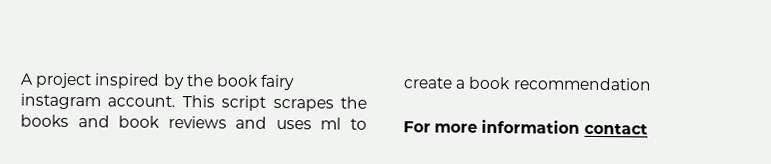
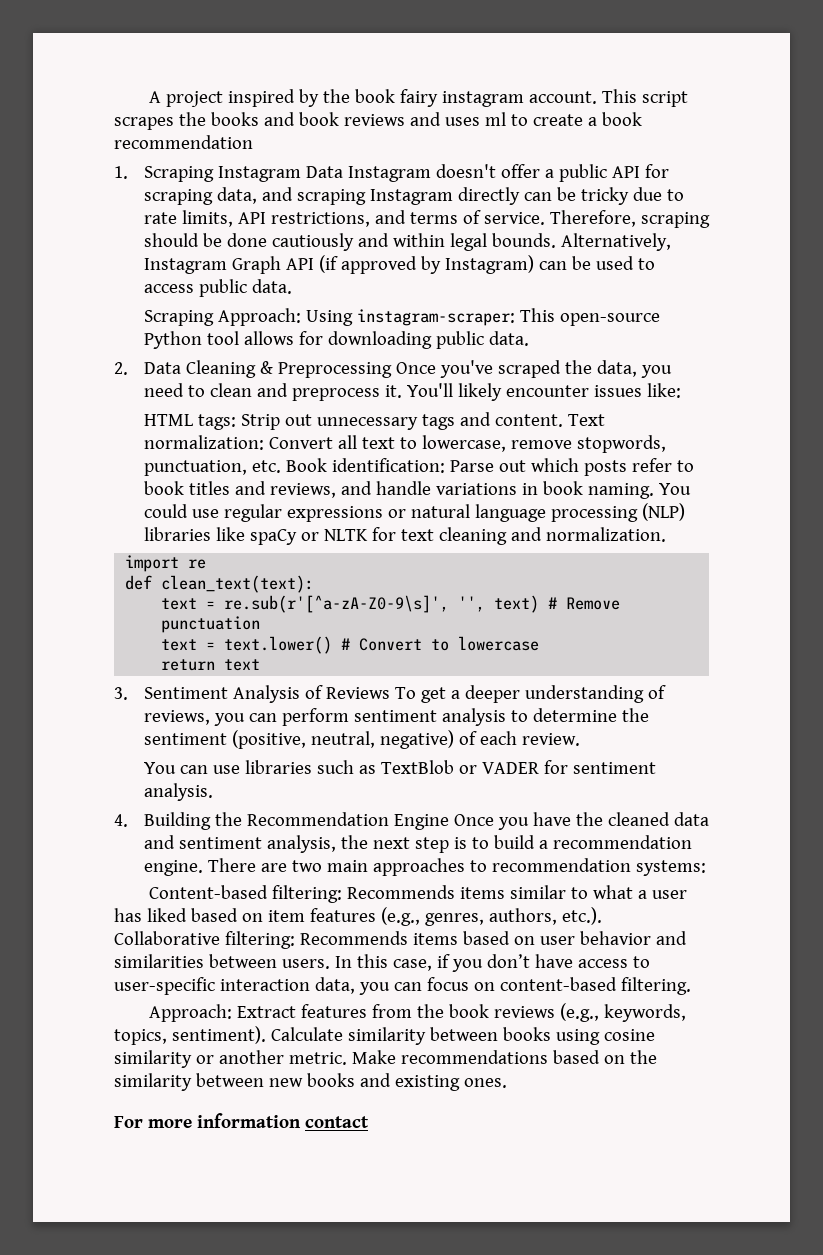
(652, 84) none -> [114,164,669,182] [143,187,684,205] [143,210,710,228] [143,233,671,251] [143,255,655,274] [143,279,292,297] [143,308,660,326] [143,331,529,349] [114,360,672,378] [143,383,681,401] [143,412,605,430] [143,435,666,453] [143,458,694,476] [143,481,691,499] [143,503,685,522] [143,527,666,545] [125,555,207,572] [125,575,315,593] [161,595,621,613] [161,616,261,633] [161,636,540,654] [161,659,261,671] [114,685,666,703] [143,708,649,726] [143,730,580,749] [143,760,656,774] [143,783,213,801] [114,812,709,830] [143,835,692,853] [143,858,706,876] [148,885,687,903] [114,907,602,926] [114,931,687,949] [114,954,650,972] [114,977,691,995] [148,1003,686,1022] [114,1026,655,1045] [114,1050,657,1068] [114,1073,507,1091] // 1. Scraping Instagram Data Instagram doesn't offer a public API for scraping data, and scraping Instagram directly can be tricky due to rate limits, API restrictions, and terms of service. Therefore, scraping should be done cautiously and within legal bounds. Alternatively, Instagram Graph API (if approved by Instagram) can be used to access public data. // Scraping Approach: Using instagram-scraper: This open-source Python tool allows for downloading public data. // 2. Data Cleaning & Preprocessing Once you've scraped the data, you need to clean and preprocess it. You'll likely encounter issues like: // HTML tags: Strip out unnecessary tags and content. Text normalization: Convert all text to lowercase, remove stopwords, punctuation, etc. Book identification: Parse out which posts refer to book titles and reviews, and handle variations in book naming. You could use regular expressions or natural language processing (NLP) libraries like spaCy or NLTK for text cleaning and normalization. // import re // def clean_text(text): // text = re.sub(r'[^a-zA-Z0-9\s]', '', text) # Remove punctuation // text = text.lower() # Convert to lowercase // return text // 3. Sentiment Analysis of Reviews To get a deeper understanding of reviews, you can perform sentiment analysis to determine the sentiment (positive, neutral, negative) of each review. // You can use libraries such as TextBlob or VADER for sentiment analysis. // 4. Building the Recommendation Engine Once you have the cleaned data and sentiment analysis, the next step is to build a recommendation engine. There are two main approaches to recommendation systems: // Content-based filtering: Recommends items similar to what a user has liked based on item features (e.g., genres, authors, etc.). Collaborative filtering: Recommends items based on user behavior and similarities between users. In this case, if you don’t have access to user-specific interaction data, you can focus on content-based filtering. // Approach: Extract features from the book reviews (e.g., keywords, topics, sentiment). Calculate similarity between books using cosine similarity or another metric. Make recommendations based on the similarity between new books and existing ones.

